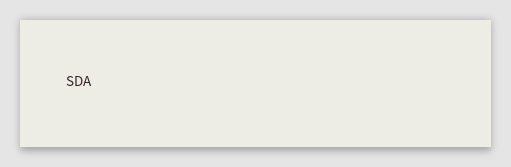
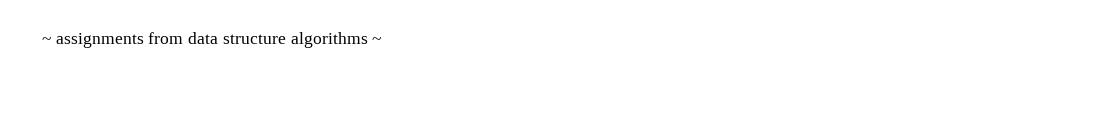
[66,76,92,86] SDA -> [42,32,382,48] ~ assignments from data structure algorithms ~

